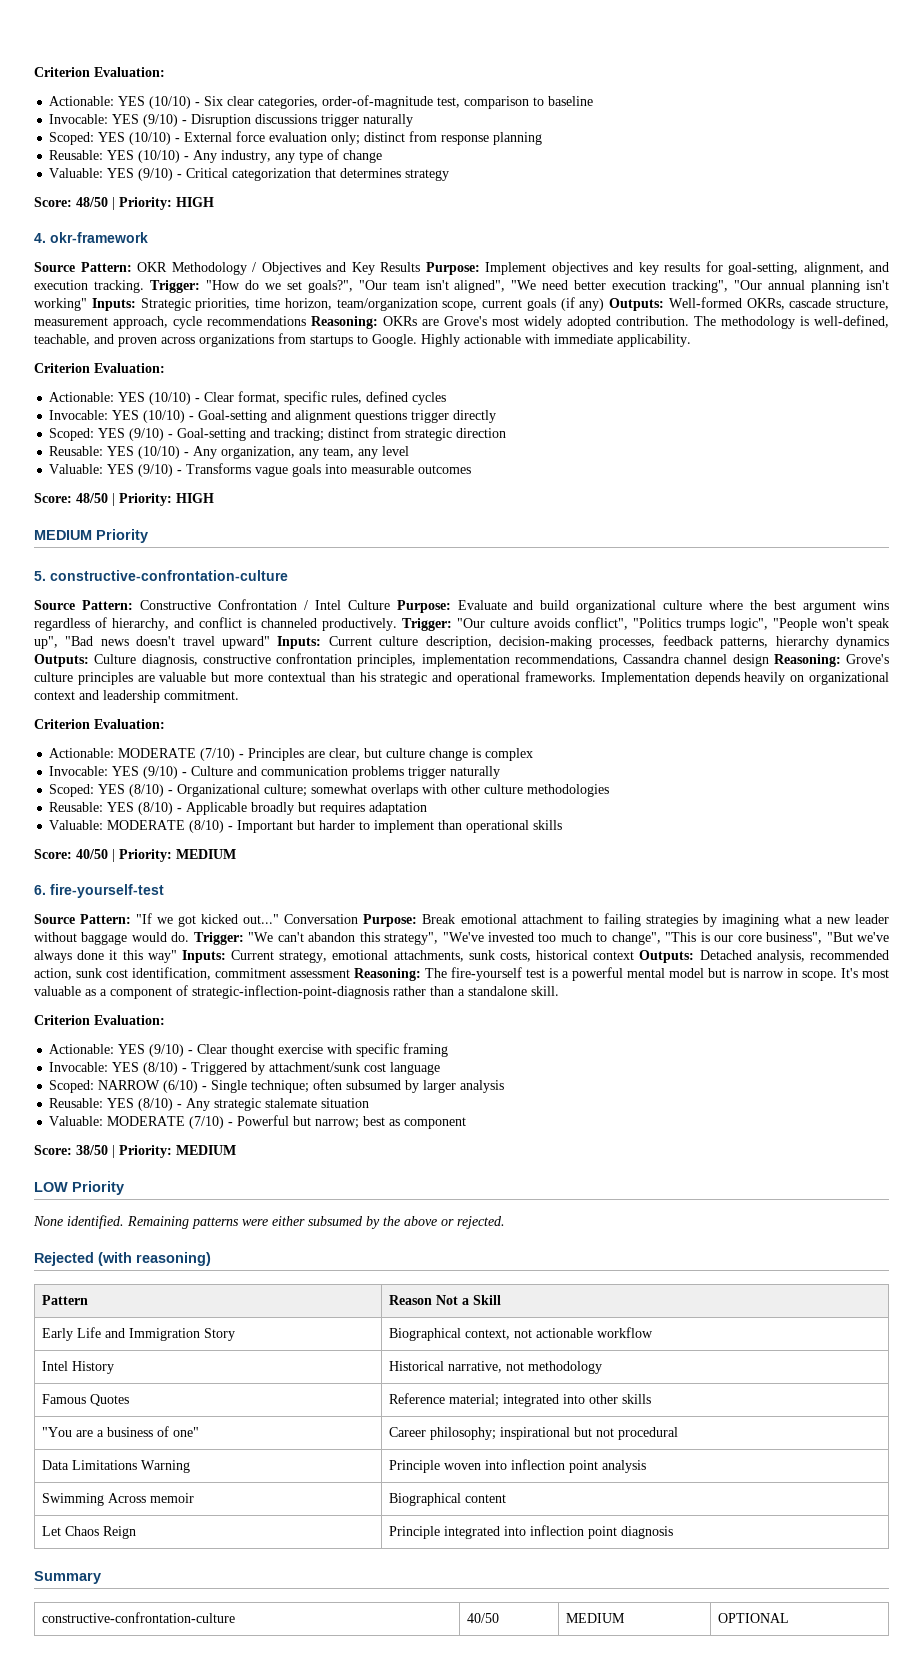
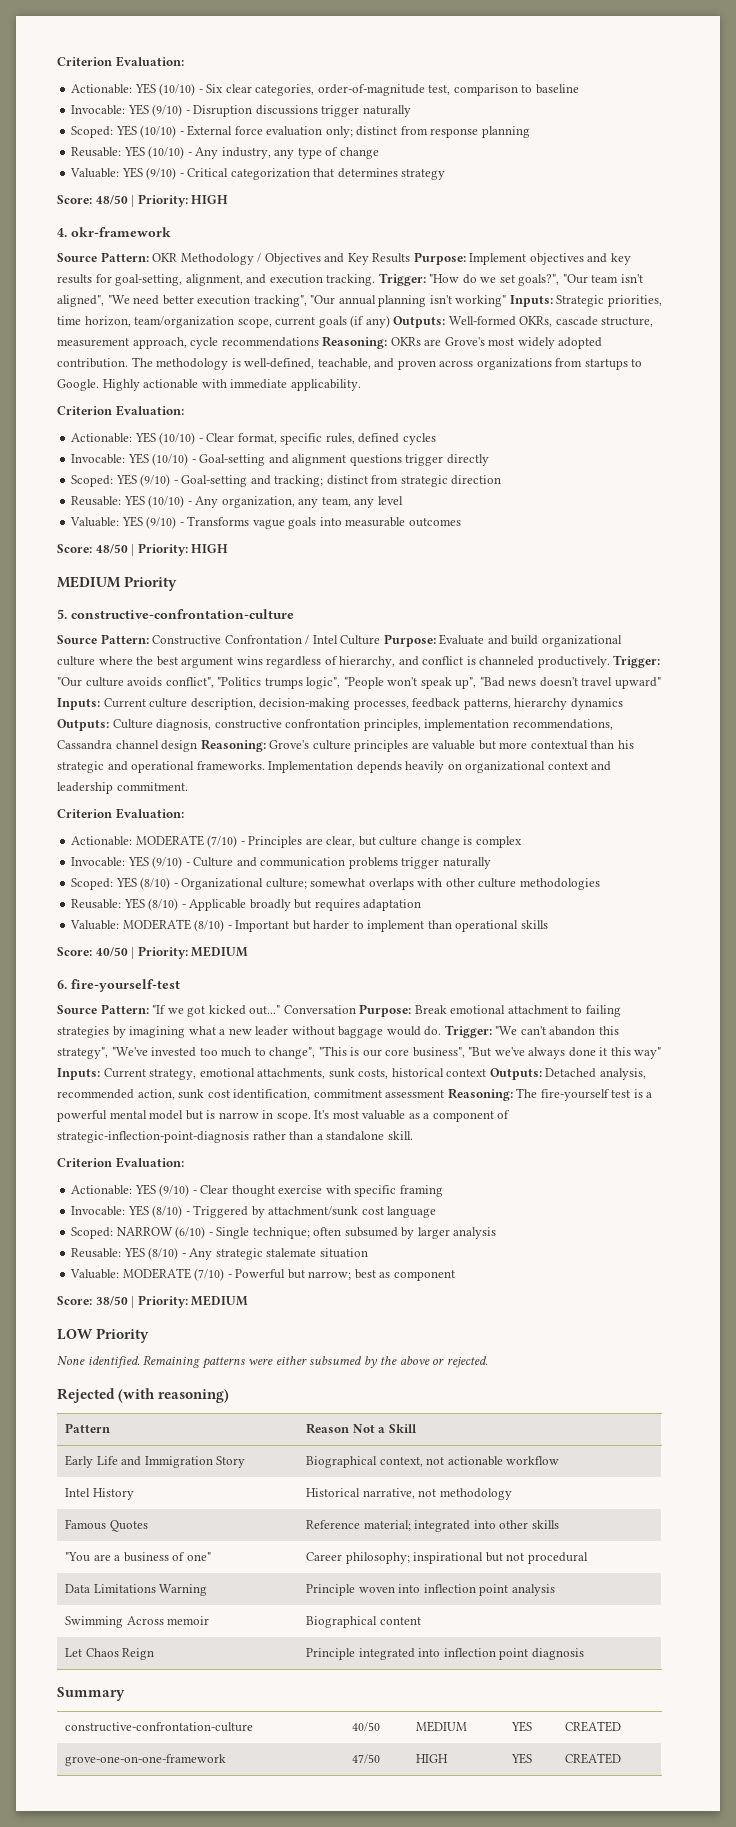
[717,1613,789,1623] OPTIONAL -> [511,1721,533,1732] [565,1721,622,1732] [65,1754,227,1766] [352,1754,381,1764] [416,1754,449,1763] [511,1753,533,1764] [565,1753,622,1764] YES | CREATED // grove-one-on-one-framework | 47/50 | HIGH | YES | CREATED

